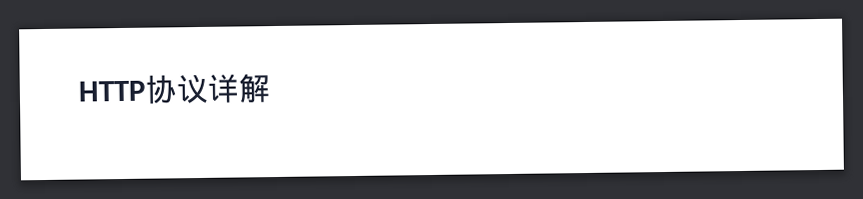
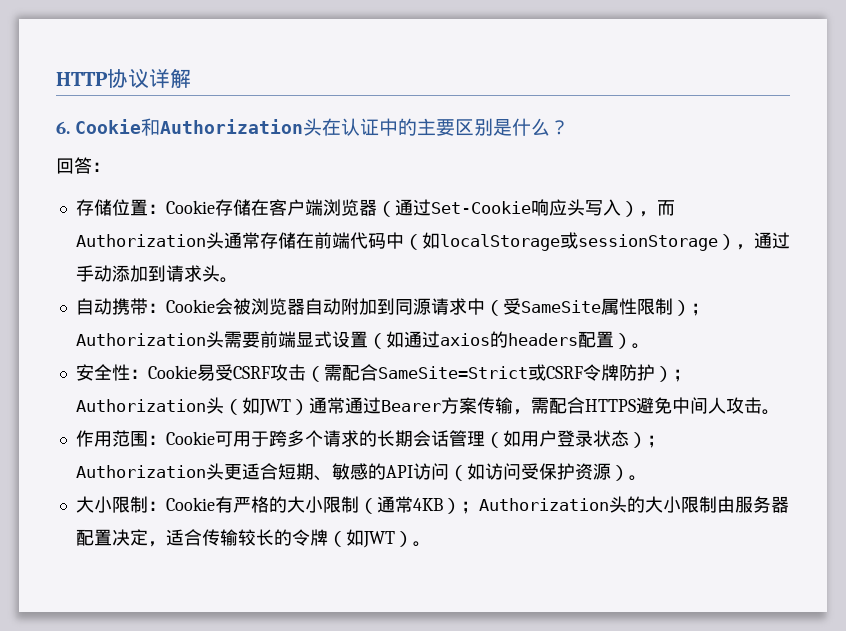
(271, 88) none -> [56,118,570,136] [56,157,110,174] [75,199,675,217] [75,232,790,251] [75,265,238,283] [75,298,709,316] [75,331,650,349] [75,364,691,382] [75,397,780,416] [75,430,665,448] [75,463,647,481] [75,496,789,514] [75,529,431,548] // 6. Cookie和Authorization头在认证中的主要区别是什么？ // 回答： // 存储位置：Cookie存储在客户端浏览器（通过Set-Cookie响应头写入），而Authorization头通常存储在前端代码中（如localStorage或sessionStorage），通过手动添加到请求头。 // 自动携带：Cookie会被浏览器自动附加到同源请求中（受SameSite属性限制）；Authorization头需要前端显式设置（如通过axios的headers配置）。 // 安全性：Cookie易受CSRF攻击（需配合SameSite=Strict或CSRF令牌防护）；Authorization头（如JWT）通常通过Bearer方案传输，需配合HTTPS避免中间人攻击。 // 作用范围：Cookie可用于跨多个请求的长期会话管理（如用户登录状态）；Authorization头更适合短期、敏感的API访问（如访问受保护资源）。 // 大小限制：Cookie有严格的大小限制（通常4KB）；Authorization头的大小限制由服务器配置决定，适合传输较长的令牌（如JWT）。

